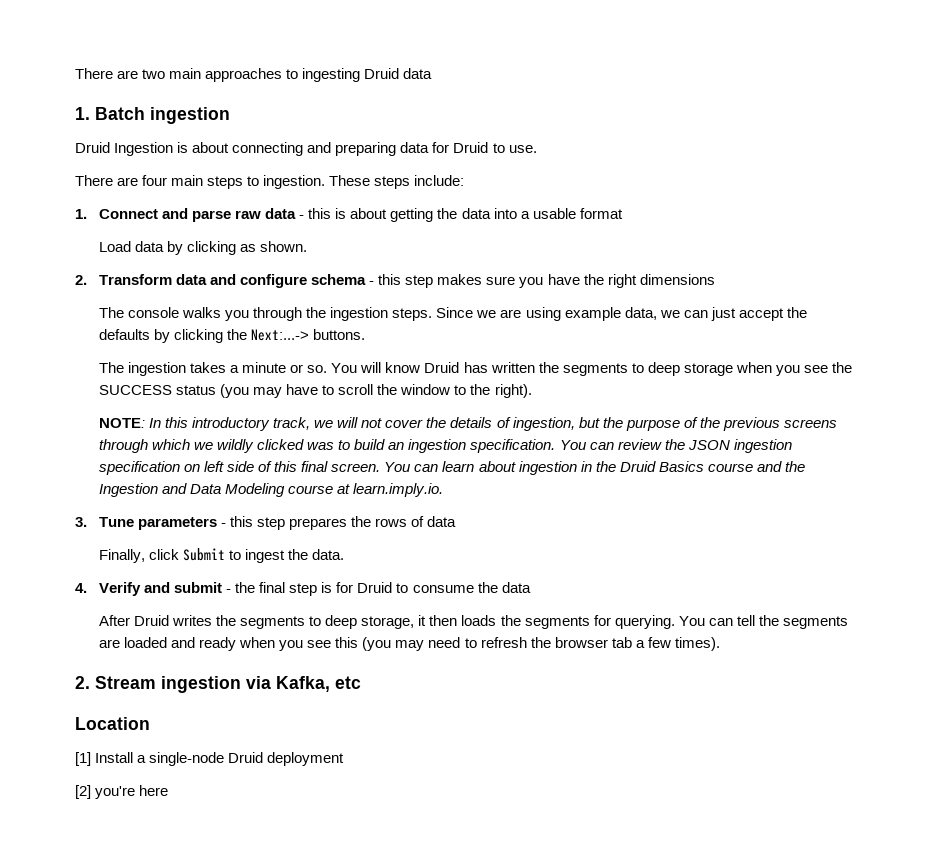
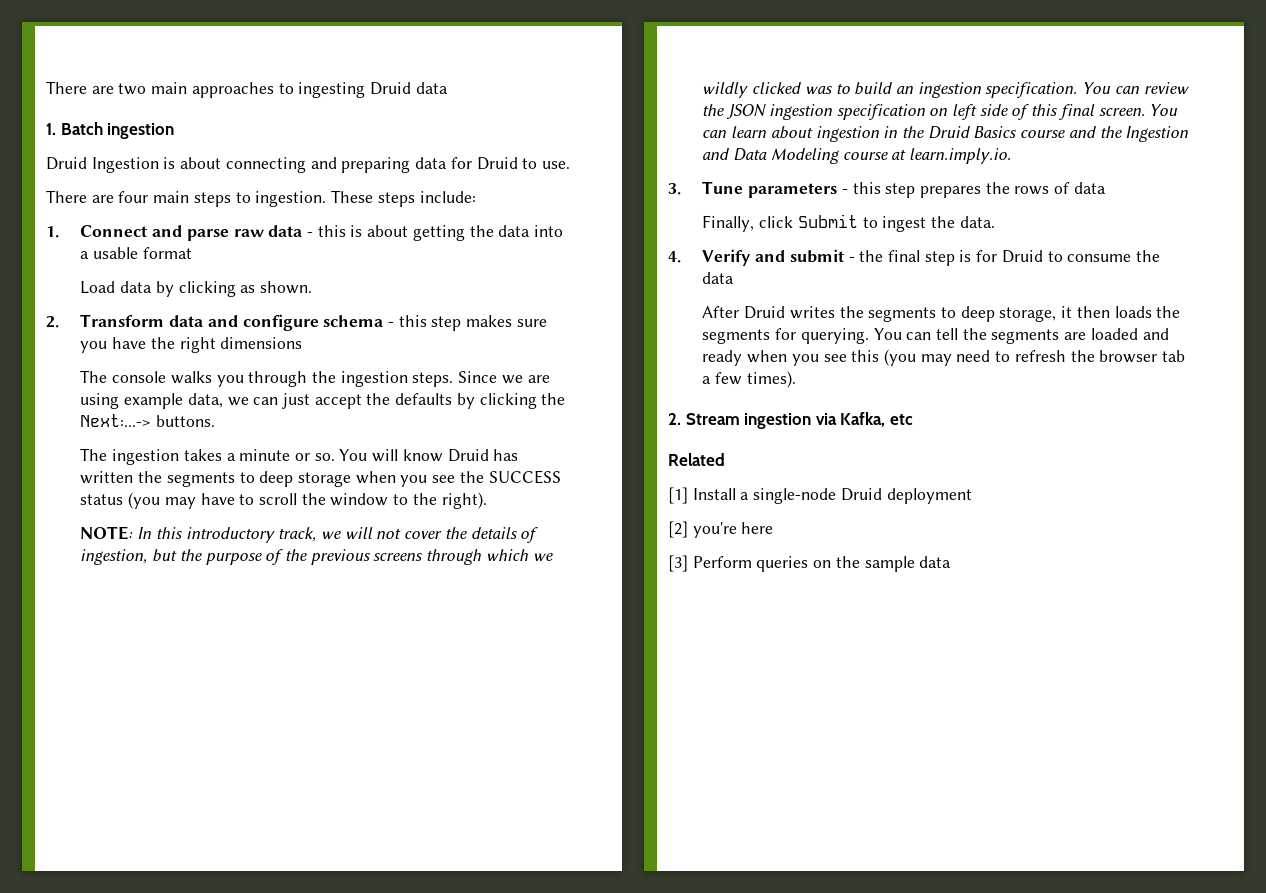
[75,717,150,730] Location -> [668,453,725,466] Related
(169, 790) none -> [668,555,952,572] // [3] Perform queries on the sample data

